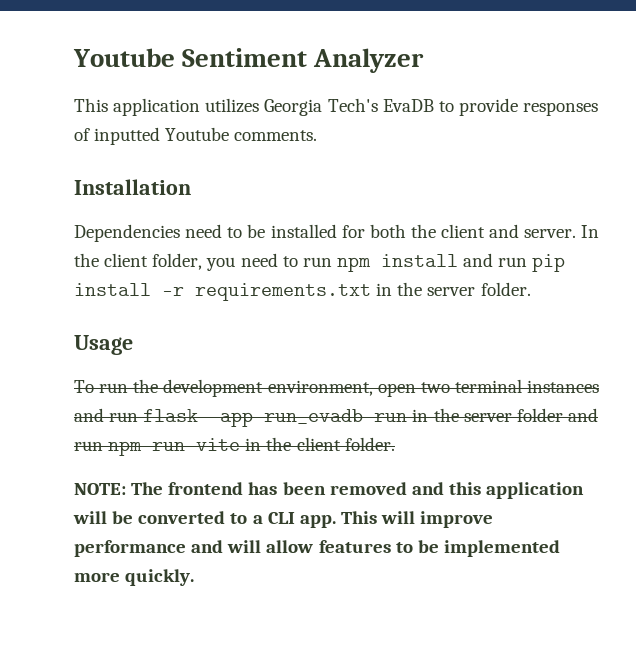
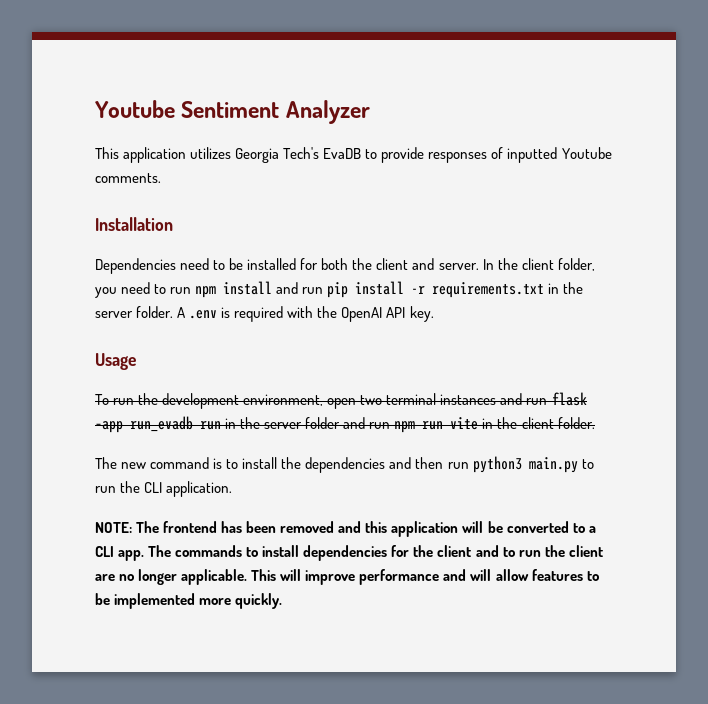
(531, 289) none -> [177,306,434,322] A .env is required with the OpenAI API key.
(395, 444) none -> [95,456,594,473] [95,481,233,497] // The new command is to install the dependencies and then run python3 main.py to run the CLI application.
(336, 521) none -> [148,545,603,561] [95,569,248,585] The commands to install dependencies for the client and to run the client are no longer applicable.

